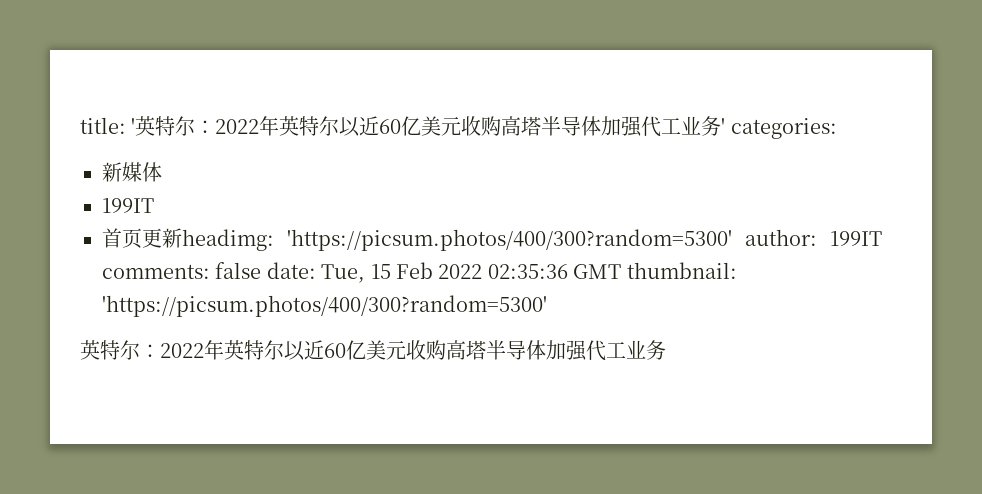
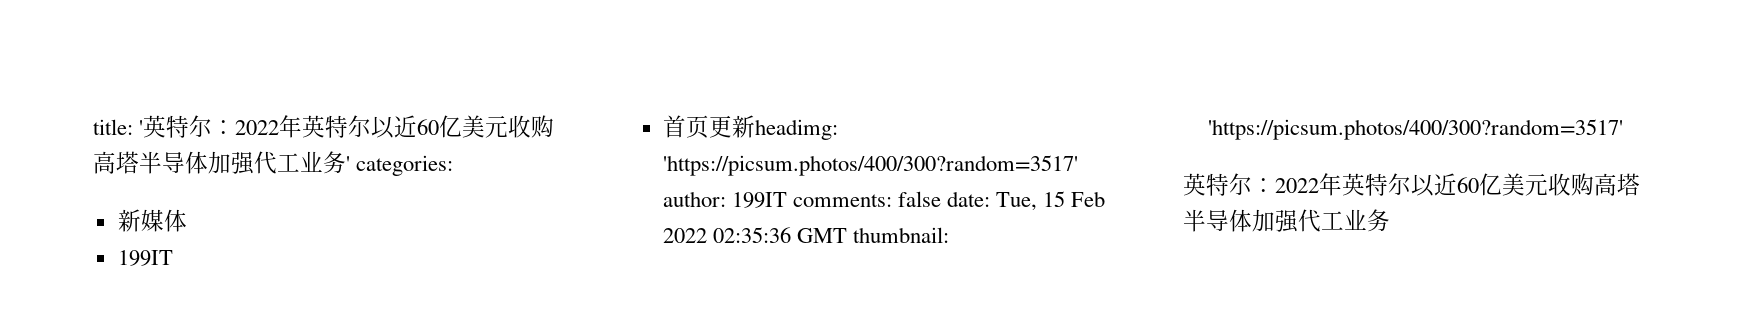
[287,229,732,251] 'https://picsum.photos/400/300?random=5300' -> [662,155,1078,176] 'https://picsum.photos/400/300?random=3517'
[102,295,547,317] 'https://picsum.photos/400/300?random=5300' -> [1207,119,1623,140] 'https://picsum.photos/400/300?random=3517'

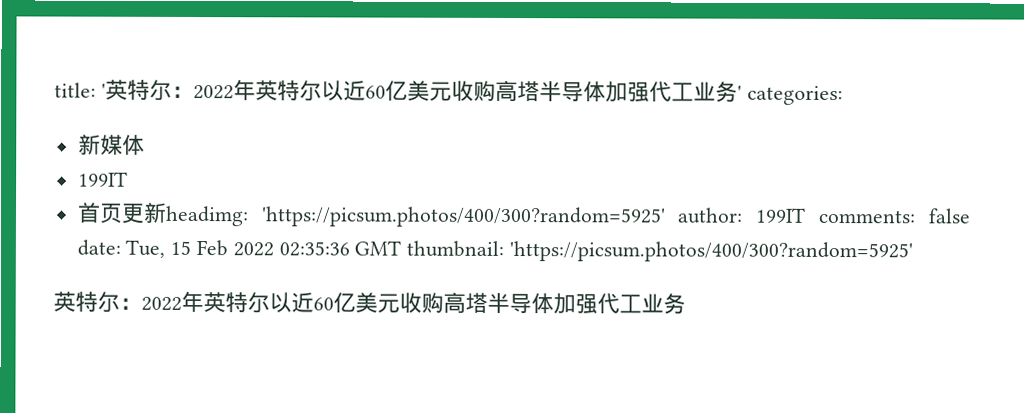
[662,155,1078,176] 'https://picsum.photos/400/300?random=3517' -> [260,206,666,228] 'https://picsum.photos/400/300?random=5925'
[1207,119,1623,140] 'https://picsum.photos/400/300?random=3517' -> [509,240,914,263] 'https://picsum.photos/400/300?random=5925'

